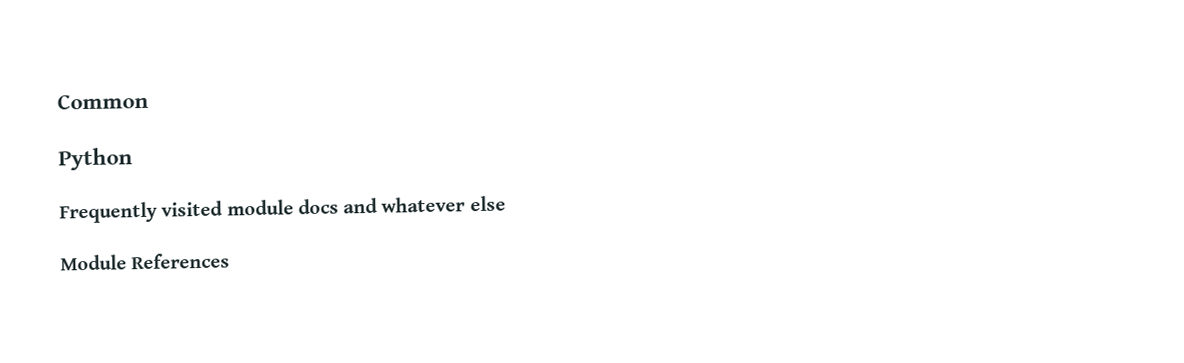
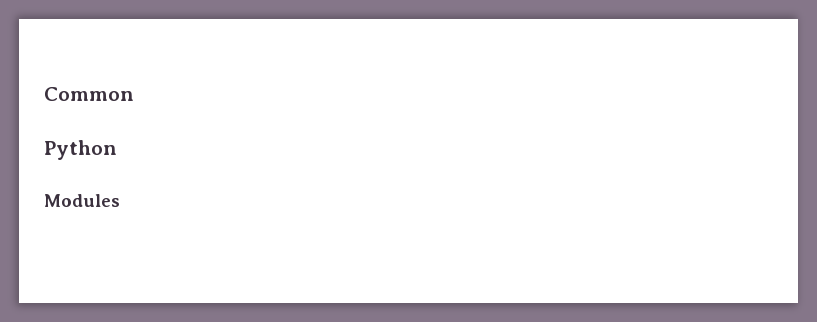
[59,195,506,224] [60,252,231,271] Frequently visited module docs and whatever else // Module References -> [44,194,120,207] Modules

